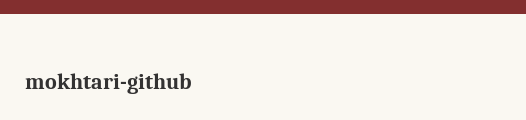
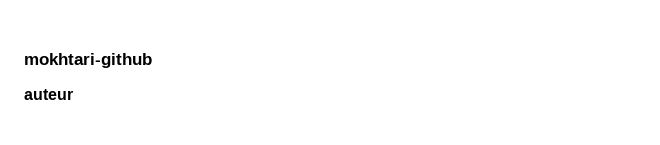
(192, 83) none -> [24,89,73,100] // auteur

